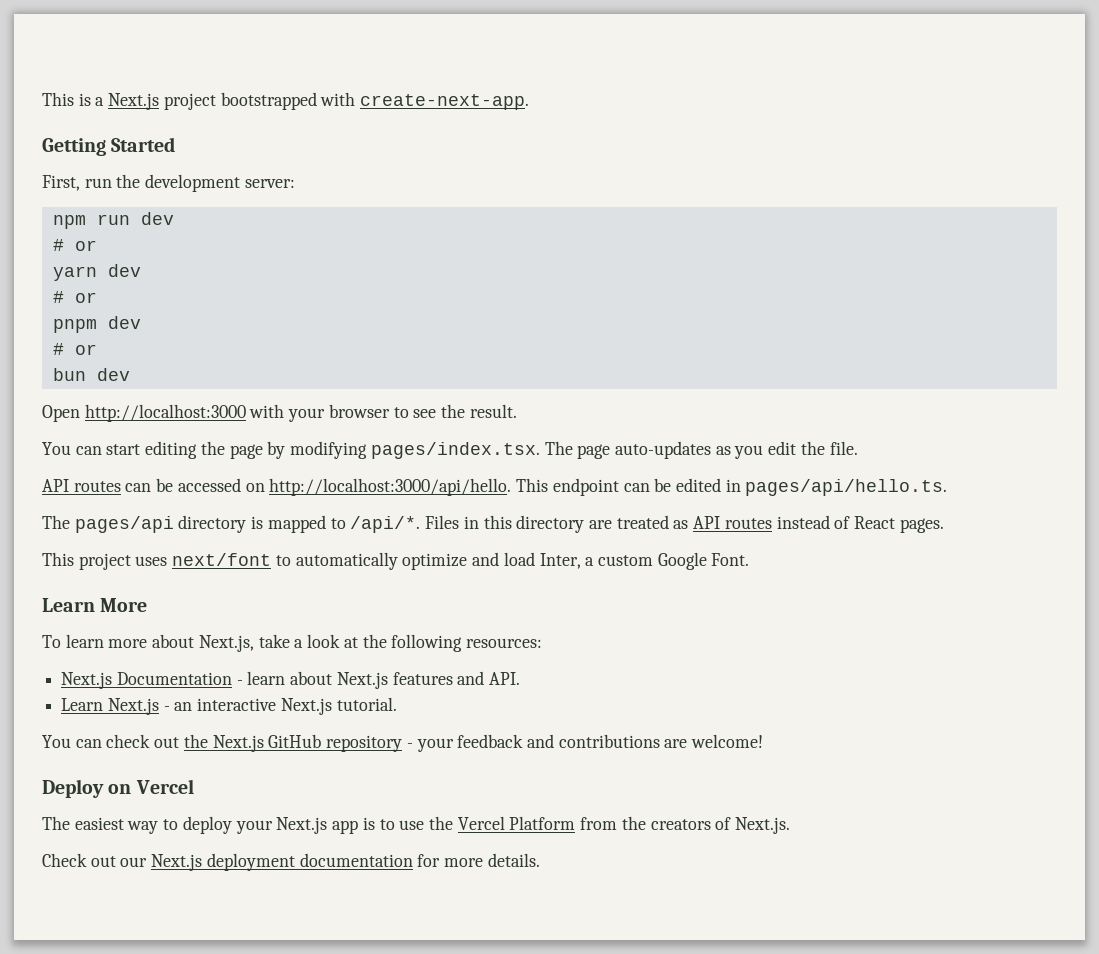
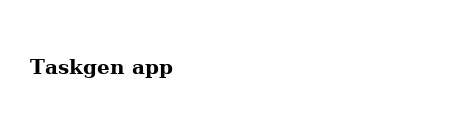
[42,92,530,110] [42,137,176,156] [42,174,295,192] [52,212,174,229] [52,239,97,251] [52,264,141,281] [52,291,97,303] [52,316,141,333] [52,343,97,355] [52,368,130,381] [42,404,517,422] [42,441,858,459] [42,478,948,496] [42,515,944,533] [42,552,750,570] [42,598,148,612] [42,634,542,652] [61,671,521,689] [61,697,397,715] [42,734,764,752] [42,779,194,798] [42,816,791,834] [42,853,540,871] This is a Next.js project bootstrapped with create-next-app. // Getting Started // First, run the development server: // npm run dev // # or // yarn dev // # or // pnpm dev // # or // bun dev // Open http://localhost:3000 with your browser to see the result. // You can start editing the page by modifying pages/index.tsx. The page auto-updates as you edit the file. // API routes can be accessed on http://localhost:3000/api/hello. This endpoint can be edited in pages/api/hello.ts. // The pages/api directory is mapped to /api/*. Files in this directory are treated as API routes instead of React pages. // This project uses next/font to automatically optimize and load Inter, a custom Google Font. // Learn More // To learn more about Next.js, take a look at the following resources: // Next.js Documentation - learn about Next.js features and API. // Learn Next.js - an interactive Next.js tutorial. // You can check out the Next.js GitHub repository - your feedback and contributions are welcome! // Deploy on Vercel // The easiest way to deploy your Next.js app is to use the Vercel Platform from the creators of Next.js. // Check out our Next.js deployment documentation for more details. -> [30,59,173,78] Taskgen app

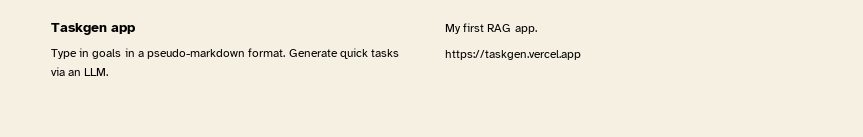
(173, 71) none -> [51,48,400,59] [51,67,109,76] [445,23,537,34] [445,50,581,60] // Type in goals in a pseudo-markdown format. Generate quick tasks via an LLM. // My first RAG app. // https://taskgen.vercel.app

